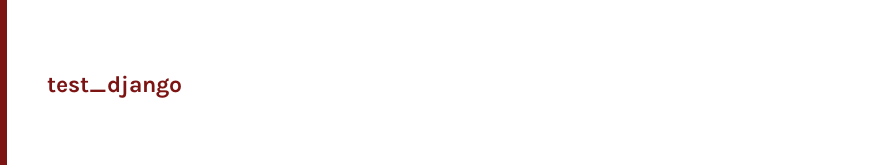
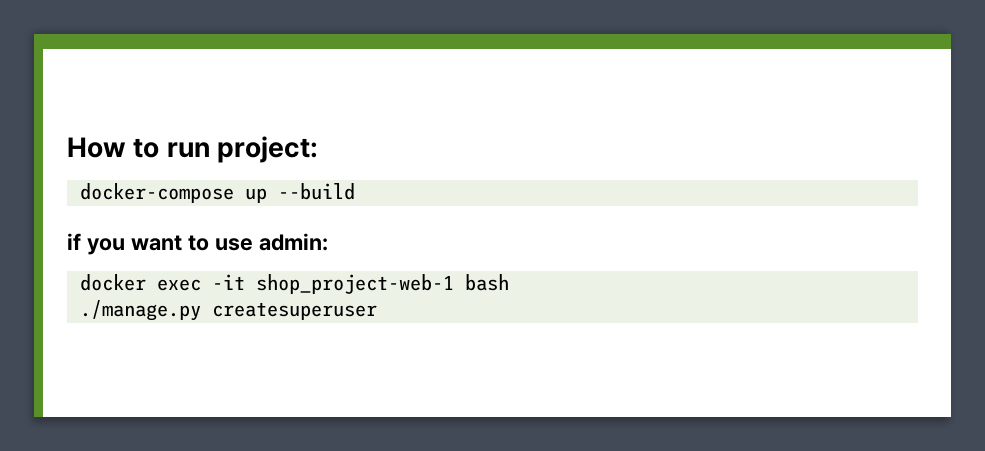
[47,75,182,98] test_django -> [67,136,319,163] [79,183,355,203] [67,233,328,255] [79,274,509,294] [79,300,377,321] How to run project: // docker-compose up --build // if you want to use admin: // docker exec -it shop_project-web-1 bash // ./manage.py createsuperuser

